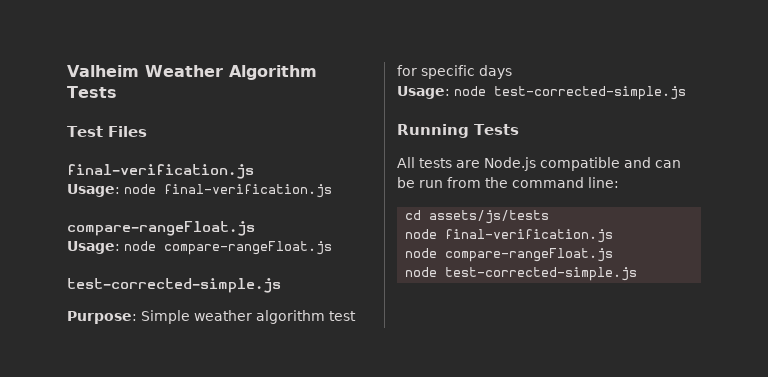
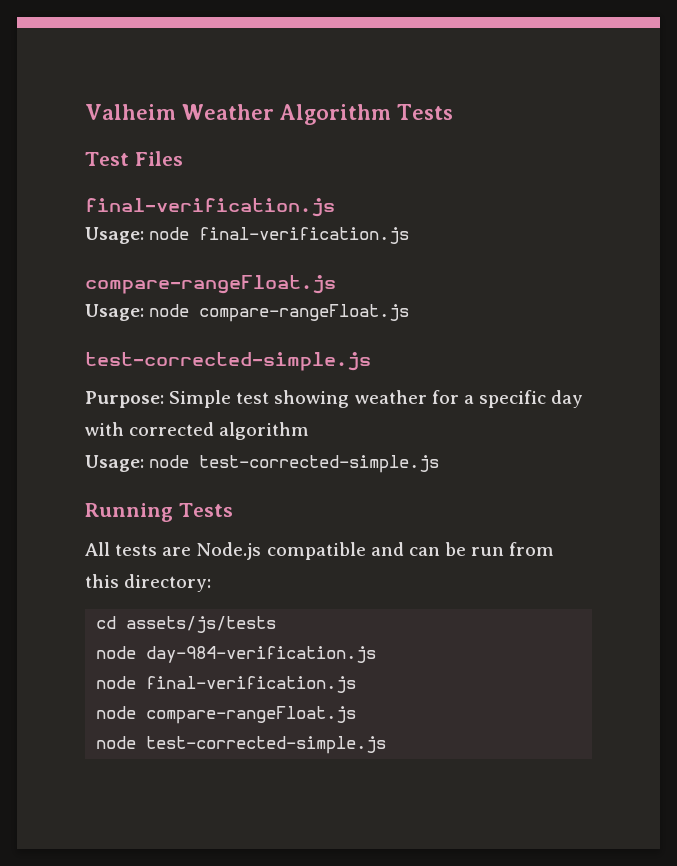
[194,310,356,324] [397,65,512,79] weather algorithm test for specific days -> [236,390,584,408] [85,422,310,440] test showing weather for a specific day with corrected algorithm
[485,177,619,188] the command line: -> [85,574,212,592] this directory:
(550, 217) none -> [96,646,377,663] // node day-984-verification.js

